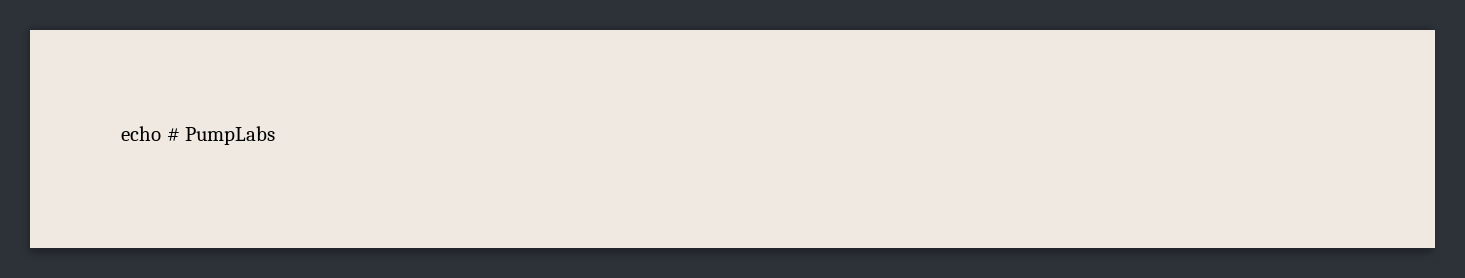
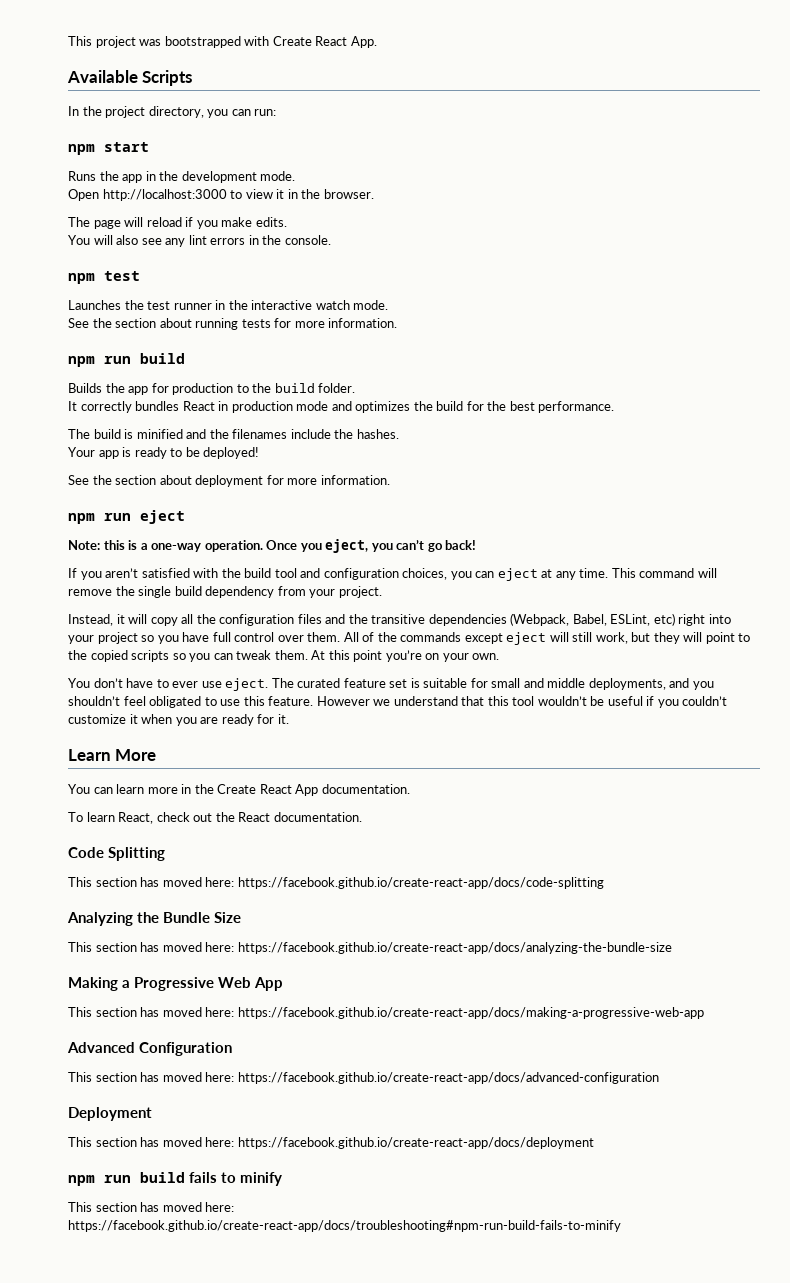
[121,126,276,145] echo # PumpLabs -> [68,36,377,48] [67,70,193,86] [68,106,277,118] [68,142,149,155] [68,171,296,183] [68,189,374,201] [68,217,287,229] [68,235,331,247] [68,271,140,284] [68,300,389,310] [68,318,398,330] [68,353,185,367] [68,383,356,395] [68,401,615,413] [68,429,399,439] [68,447,260,459] [68,475,390,487] [68,510,185,524] [68,539,477,553] [68,568,717,581] [68,586,382,598] [68,613,731,626] [68,632,751,645] [68,650,500,662] [68,678,714,691] [68,696,728,708] [68,714,289,726] [68,749,157,761] [68,784,410,796] [68,812,362,824] [68,847,165,861] [68,877,604,889] [67,912,241,926] [68,942,672,954] [68,977,283,991] [68,1007,704,1019] [67,1042,232,1056] [68,1072,659,1084] [68,1107,152,1121] [68,1137,594,1149] [68,1172,282,1186] [68,1202,235,1212] [68,1220,621,1232] This project was bootstrapped with Create React App. // Available Scripts // In the project directory, you can run: // npm start // Runs the app in the development mode. // Open http://localhost:3000 to view it in the browser. // The page will reload if you make edits. // You will also see any lint errors in the console. // npm test // Launches the test runner in the interactive watch mode. // See the section about running tests for more information. // npm run build // Builds the app for production to the build folder. // It correctly bundles React in production mode and optimizes the build for the best performance. // The build is minified and the filenames include the hashes. // Your app is ready to be deployed! // See the section about deployment for more information. // npm run eject // Note: this is a one-way operation. Once you eject, you can’t go back! // If you aren’t satisfied with the build tool and configuration choices, you can eject at any time. This command will remove the single build dependency from your project. // Instead, it will copy all the configuration files and the transitive dependencies (Webpack, Babel, ESLint, etc) right into your project so you have full control over them. All of the commands except eject will still work, but they will point to the copied scripts so you can tweak them. At this point you’re on your own. // You don’t have to ever use eject. The curated feature set is suitable for small and middle deployments, and you shouldn’t feel obligated to use this feature. However we understand that this tool wouldn’t be useful if you couldn’t customize it when you are ready for it. // Learn More // You can learn more in the Create React App documentation. // To learn React, check out the React documentation. // Code Splitting // This section has moved here: https://facebook.github.io/create-react-app/docs/code-splitting // Analyzing the Bundle Size // This section has moved here: https://facebook.github.io/create-react-app/docs/analyzing-the-bundle-size // Making a Progressive Web App // This section has moved here: https://facebook.github.io/create-react-app/docs/making-a-progressive-web-app // Advanced Configuration // This section has moved here: https://facebook.github.io/create-react-app/docs/advanced-configuration // Deployment // This section has moved here: https://facebook.github.io/create-react-app/docs/deployment // npm run build fails to minify // This section has moved here: https://facebook.github.io/create-react-app/docs/troubleshooting#npm-run-build-fails-to-minify

